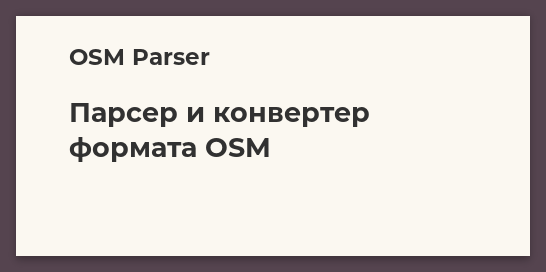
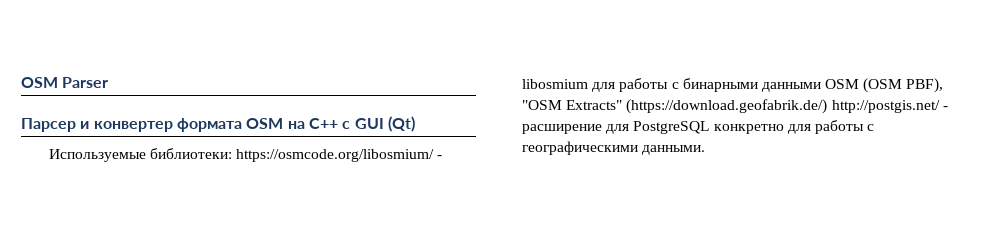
(271, 147) none -> [287,116,415,132] [48,148,443,162] [522,78,944,93] [522,99,948,114] [522,120,875,134] [522,141,706,155] на C++ с GUI (Qt) // Используемые библиотеки: https://osmcode.org/libosmium/ - libosmium для работы с бинарными данными OSM (OSM PBF), "OSM Extracts" (https://download.geofabrik.de/) http://postgis.net/ - расширение для PostgreSQL конкретно для работы с географическими данными.

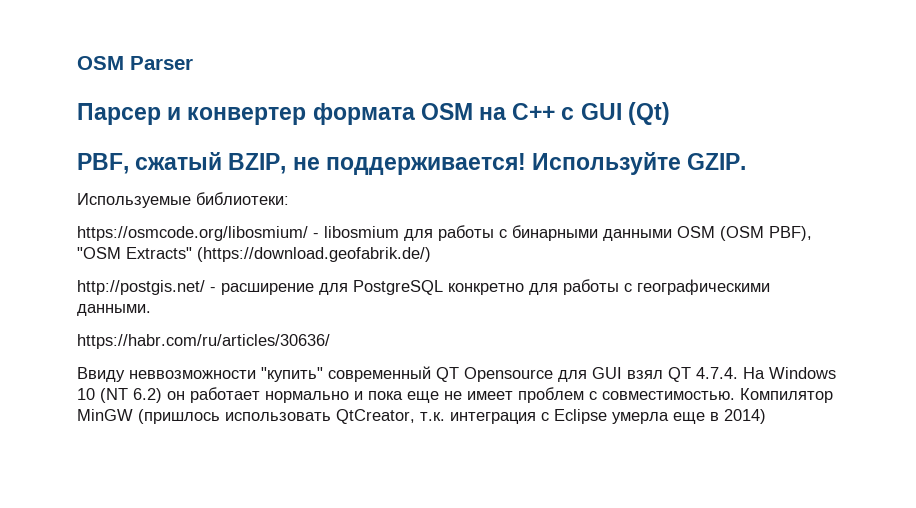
(415, 124) none -> [77,152,747,175] // PBF, сжатый BZIP, не поддерживается! Используйте GZIP.
(232, 153) none -> (289, 198) //
(828, 106) none -> (431, 254) //
(706, 150) none -> [77,334,330,349] [77,366,836,382] [77,387,833,403] [77,409,766,424] // https://habr.com/ru/articles/30636/ // Ввиду неввозможности "купить" современный QT Opensource для GUI взял QT 4.7.4. На Windows 10 (NT 6.2) он работает нормально и пока еще не имеет проблем с совместимостью. Компилятор MinGW (пришлось использовать QtCreator, т.к. интеграция с Eclipse умерла еще в 2014)

